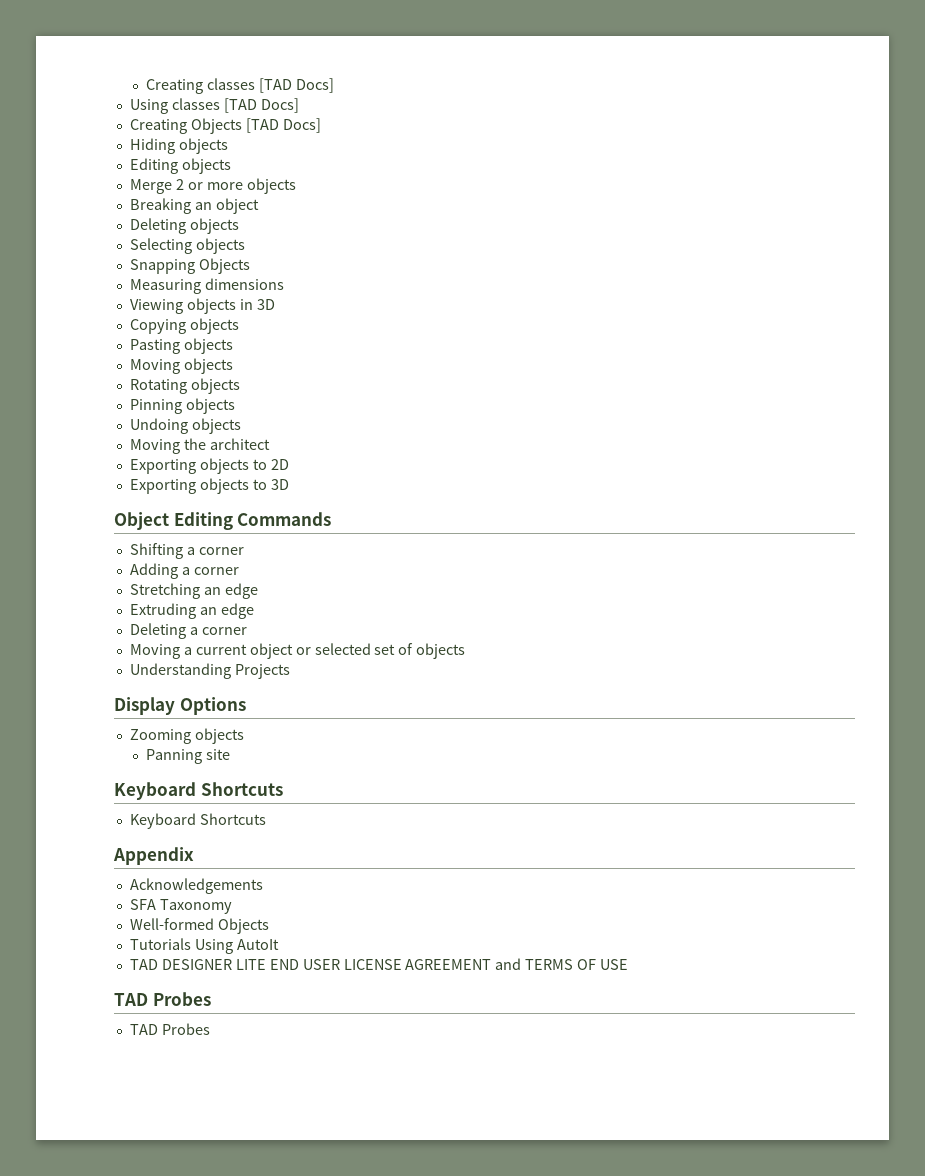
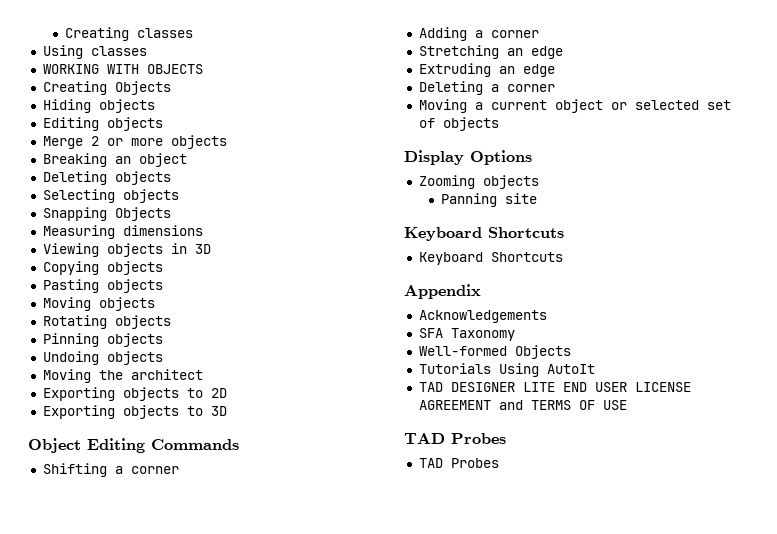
[258,78,334,93] [TAD Docs] -> (194, 33) none
[223,98,299,113] [TAD Docs] -> [42,64,203,74] // WORKING WITH OBJECTS
[245,118,321,133] [TAD Docs] -> (171, 88) none
[129,663,290,679] // Understanding Projects -> (499, 124) none

